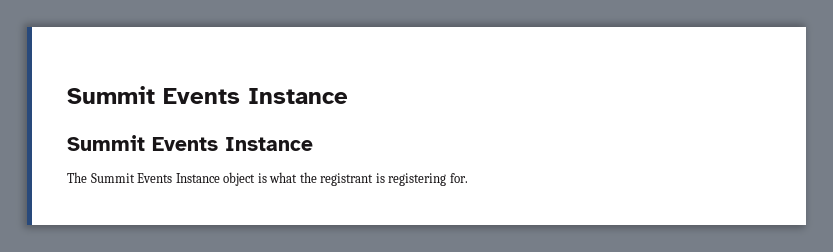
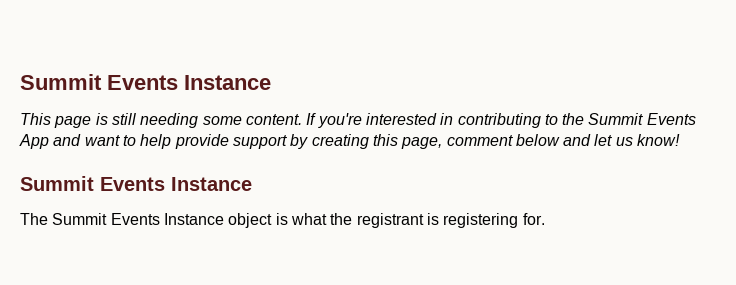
[67,86,348,104] Summit Events Instance -> [20,74,271,90] [20,113,696,128] [19,134,681,149] Summit Events Instance // This page is still needing some content. If you're interested in contributing to the Summit Events App and want to help provide support by creating this page, comment below and let us know!

